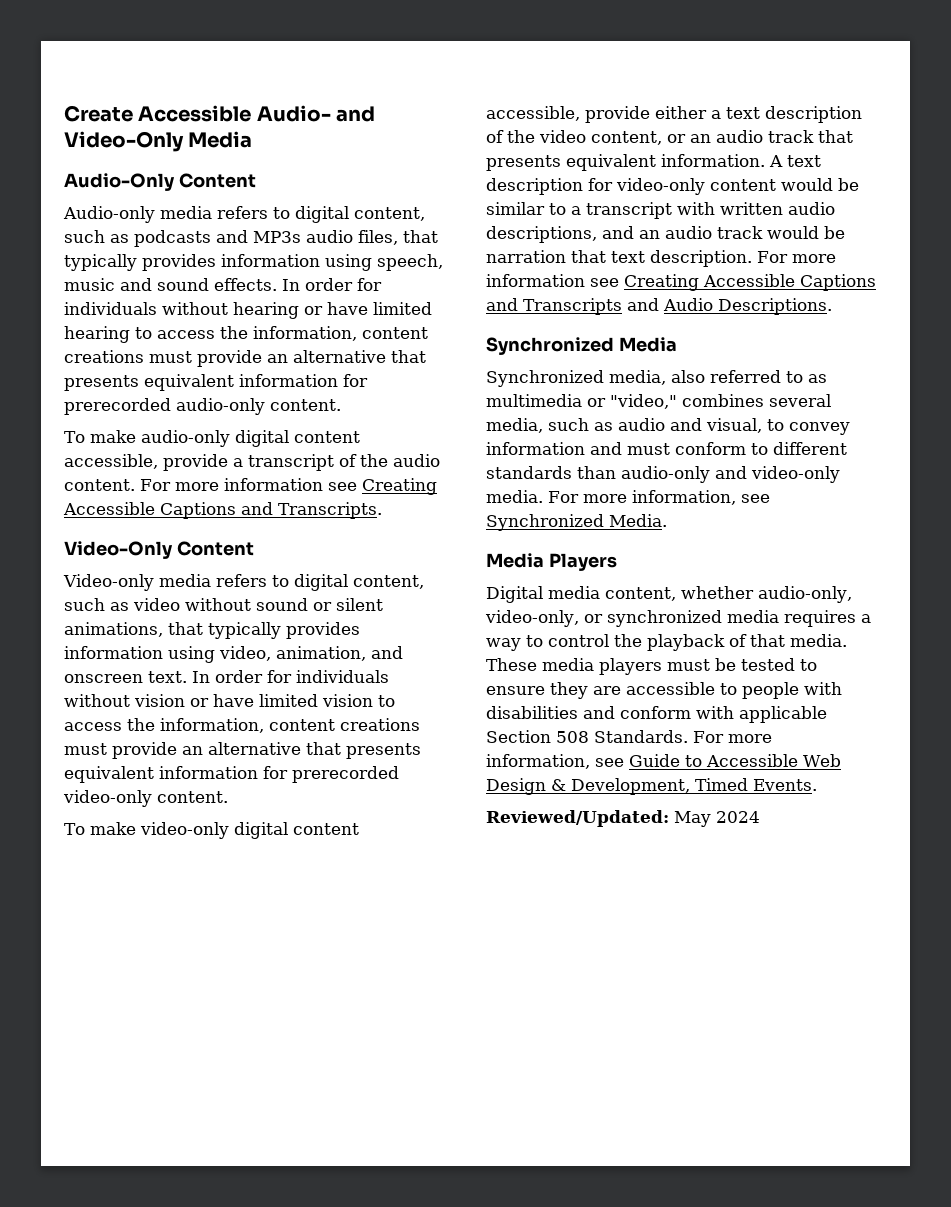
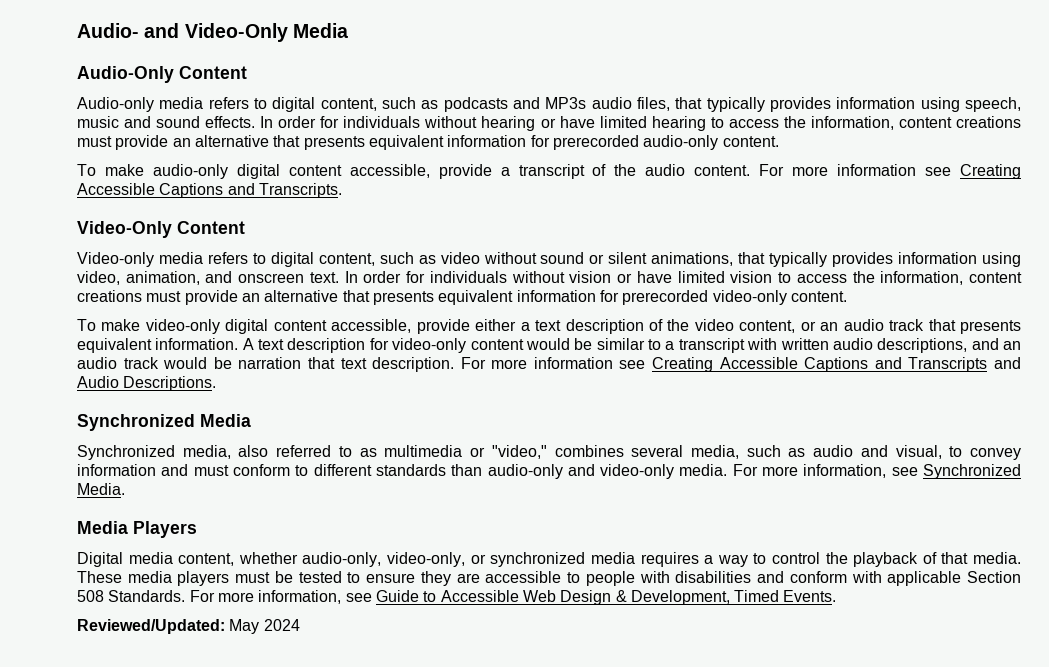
[64,105,252,122] Create Accessible -> (77, 30) none

